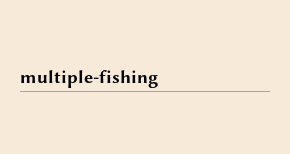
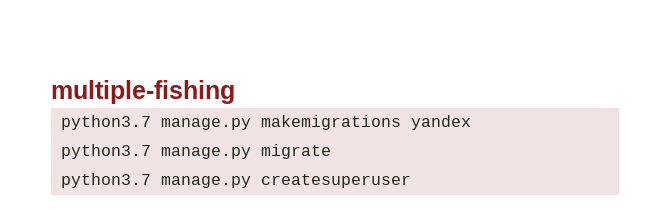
(158, 79) none -> [61,115,472,130] [61,144,332,159] [61,173,412,188] // python3.7 manage.py makemigrations yandex // python3.7 manage.py migrate // python3.7 manage.py createsuperuser

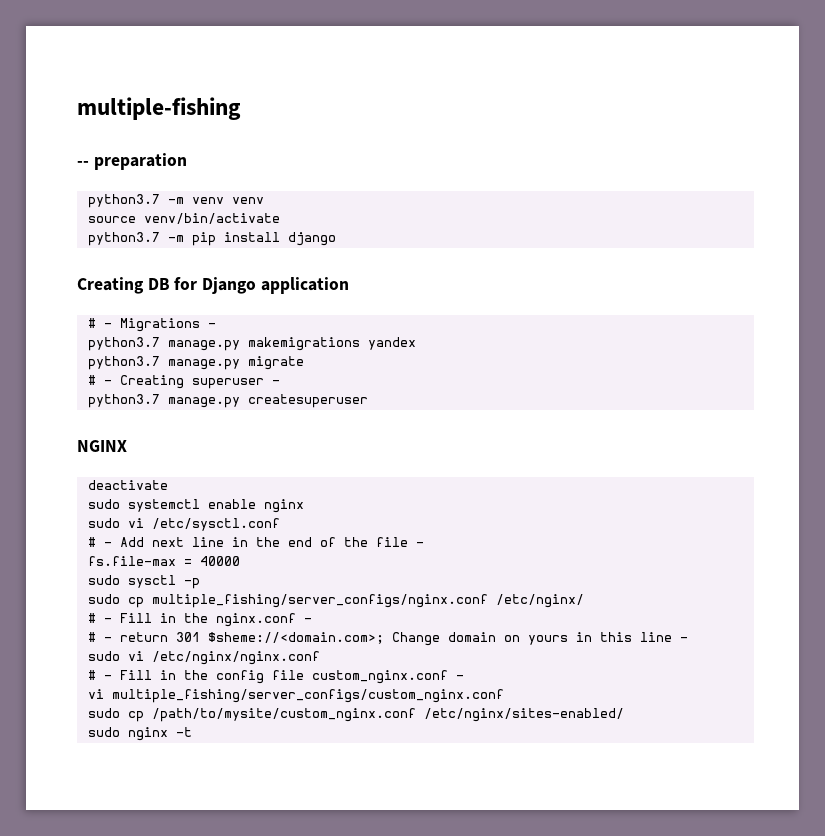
(235, 92) none -> [77,153,187,170] [87,194,264,208] [87,213,280,224] [87,232,336,246] [77,277,349,294] [87,318,216,332] // -- preparation // python3.7 -m venv venv // source venv/bin/activate // python3.7 -m pip install django // Creating DB for Django application // # - Migrations -
[61,173,412,188] python3.7 manage.py createsuperuser -> [87,375,280,389] [87,394,368,408] [77,440,127,452] [87,480,168,490] [87,499,304,513] [87,518,280,531] [87,537,424,547] [87,556,240,566] [87,575,200,589] [87,594,584,608] [87,613,312,627] [87,632,688,646] [87,651,320,665] [87,670,464,684] [87,689,504,703] [87,708,624,722] [87,727,192,741] # - Creating superuser - // python3.7 manage.py createsuperuser // NGINX // deactivate // sudo systemctl enable nginx // sudo vi /etc/sysctl.conf // # - Add next line in the end of the file - // fs.file-max = 40000 // sudo sysctl -p // sudo cp multiple_fishing/server_configs/nginx.conf /etc/nginx/ // # - Fill in the nginx.conf - // # - return 301 $sheme://<domain.com>; Change domain on yours in this line - // sudo vi /etc/nginx/nginx.conf // # - Fill in the config file custom_nginx.conf - // vi multiple_fishing/server_configs/custom_nginx.conf // sudo cp /path/to/mysite/custom_nginx.conf /etc/nginx/sites-enabled/ // sudo nginx -t

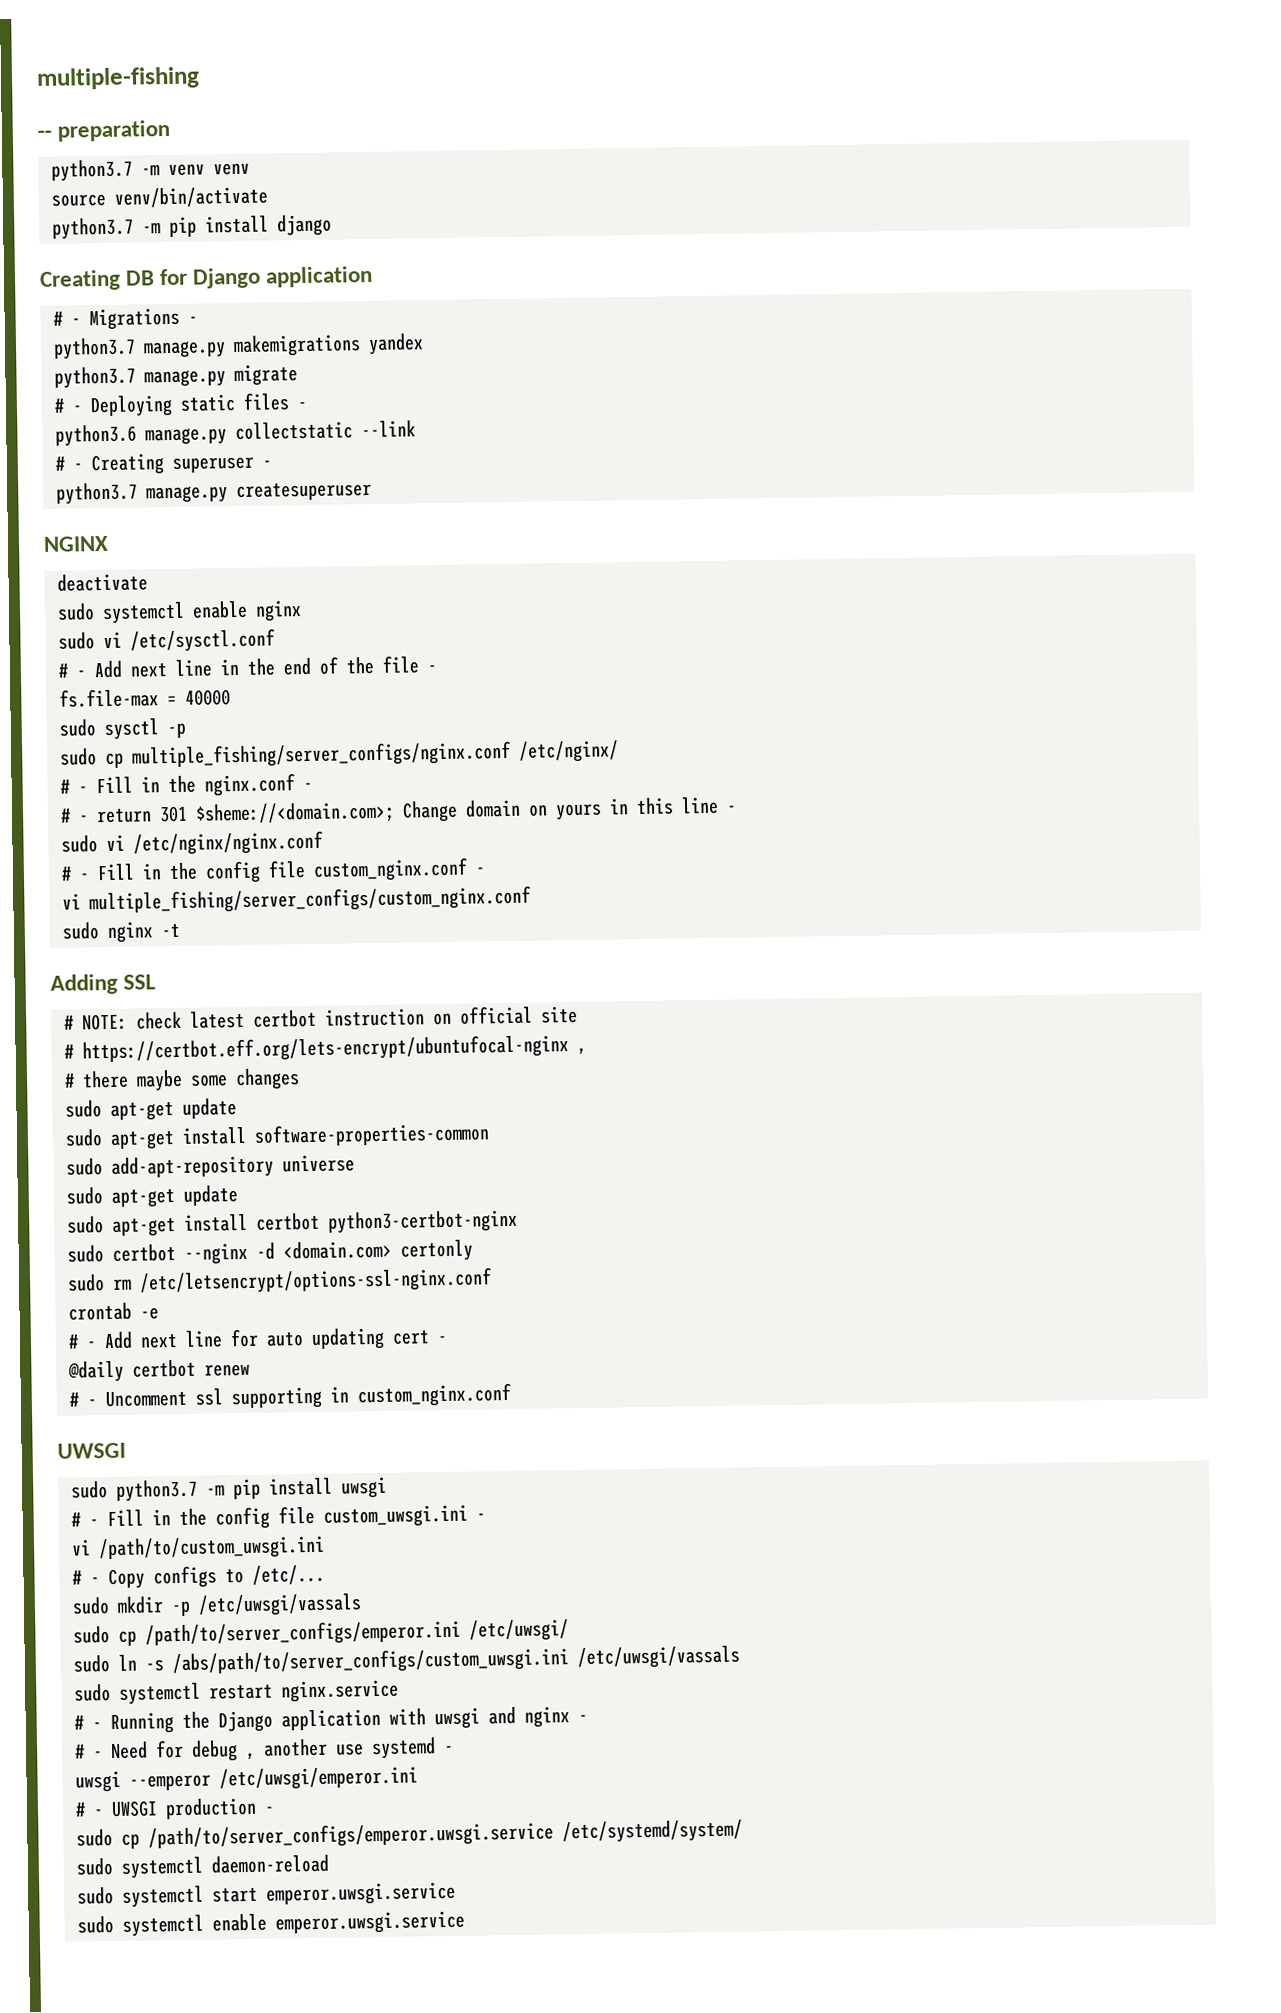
(304, 363) none -> [53,392,307,418] [54,420,416,447] // # - Deploying static files - // python3.6 manage.py collectstatic --link
[127,708,624,722] [87,727,192,741] cp /path/to/mysite/custom_nginx.conf /etc/nginx/sites-enabled/ // sudo nginx -t -> [106,921,180,944] [50,973,157,995] [63,1005,578,1031] [63,1034,587,1064] [63,1068,300,1092] [64,1098,237,1121] [64,1122,490,1150] [65,1154,355,1179] [65,1185,238,1208] [66,1209,518,1237] [66,1239,473,1265] [66,1267,492,1295] [67,1302,159,1321] [67,1327,448,1350] [67,1359,250,1383] [68,1382,511,1410] [57,1442,126,1459] [70,1476,387,1502] [70,1504,486,1530] [70,1535,325,1561] [71,1564,325,1590] [71,1593,362,1617] [72,1619,569,1647] [72,1645,740,1676] [73,1679,399,1705] [73,1706,588,1735] [74,1737,454,1762] [74,1766,418,1793] [74,1797,275,1820] [75,1819,743,1850] [75,1854,329,1879] [76,1881,456,1908] [76,1910,465,1937] nginx -t // Adding SSL // # NOTE: check latest certbot instruction on official site // # https://certbot.eff.org/lets-encrypt/ubuntufocal-nginx , // # there maybe some changes // sudo apt-get update // sudo apt-get install software-properties-common // sudo add-apt-repository universe // sudo apt-get update // sudo apt-get install certbot python3-certbot-nginx // sudo certbot --nginx -d <domain.com> certonly // sudo rm /etc/letsencrypt/options-ssl-nginx.conf // crontab -e // # - Add next line for auto updating cert - // @daily certbot renew // # - Uncomment ssl supporting in custom_nginx.conf // UWSGI // sudo python3.7 -m pip install uwsgi // # - Fill in the config file custom_uwsgi.ini - // vi /path/to/custom_uwsgi.ini // # - Copy configs to /etc/... // sudo mkdir -p /etc/uwsgi/vassals // sudo cp /path/to/server_configs/emperor.ini /etc/uwsgi/ // sudo ln -s /abs/path/to/server_configs/custom_uwsgi.ini /etc/uwsgi/vassals // sudo systemctl restart nginx.service // # - Running the Django application with uwsgi and nginx - // # - Need for debug , another use systemd - // uwsgi --emperor /etc/uwsgi/emperor.ini // # - UWSGI production - // sudo cp /path/to/server_configs/emperor.uwsgi.service /etc/systemd/system/ // sudo systemctl daemon-reload // sudo systemctl start emperor.uwsgi.service // sudo systemctl enable emperor.uwsgi.service

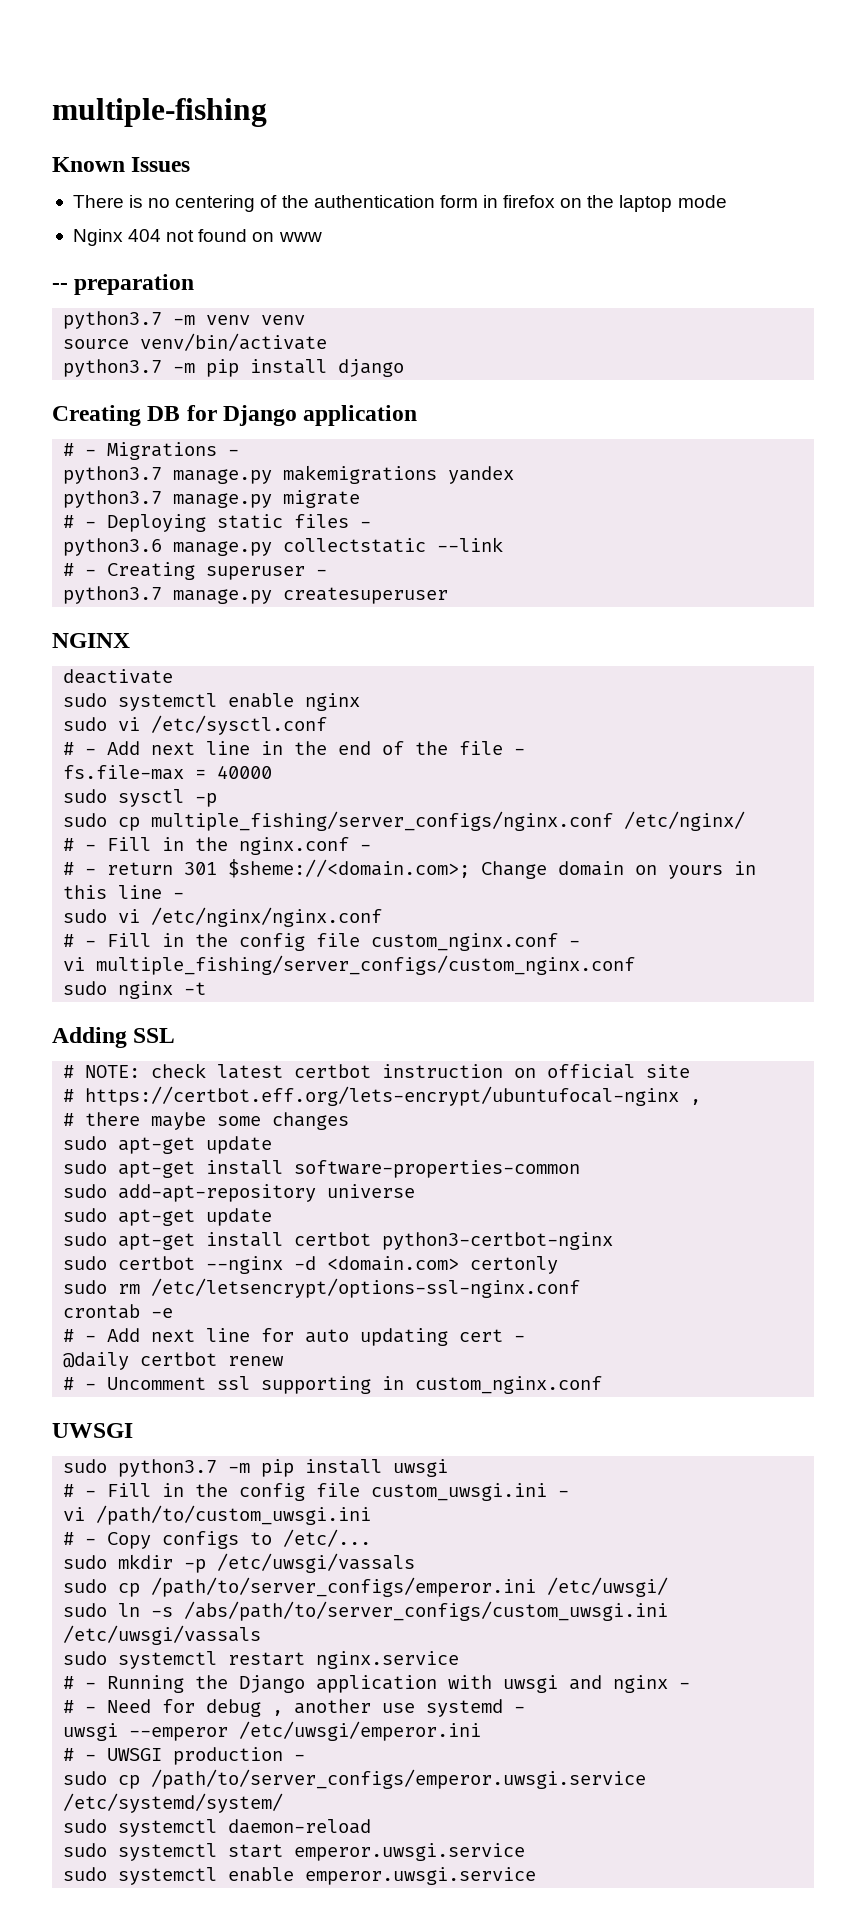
(200, 78) none -> [52,157,191,172] [72,195,727,212] [72,229,322,246] // Known Issues // There is no centering of the authentication form in firefox on the laptop mode // Nginx 404 not found on www

